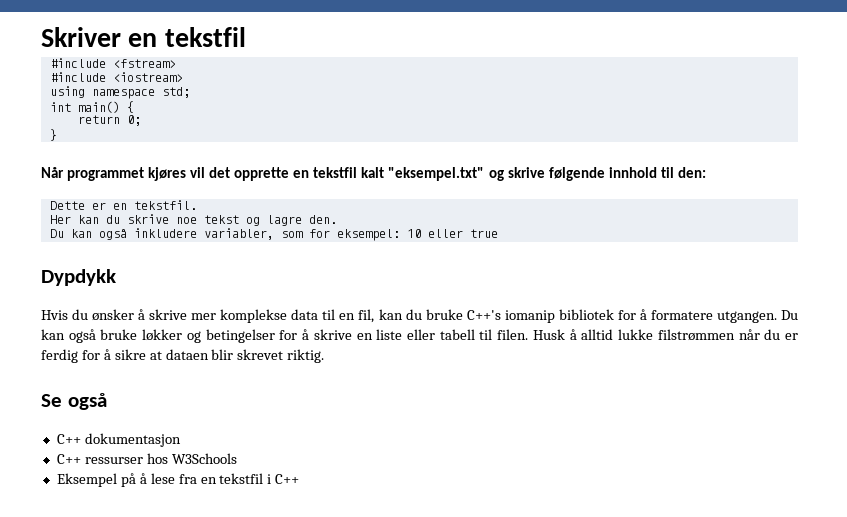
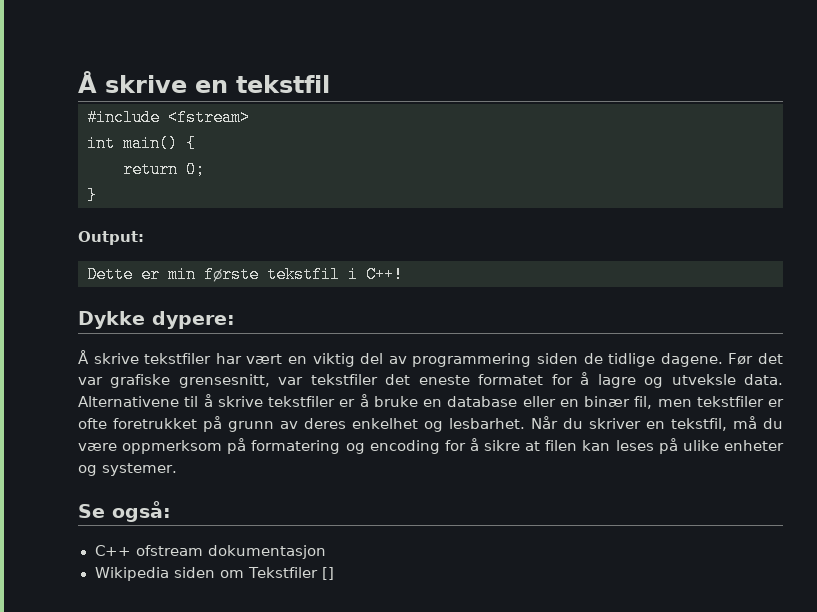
[41,27,121,47] Skriver -> [78,71,187,93] Å skrive
[49,72,183,82] [49,86,190,99] // #include <iostream> // using namespace std; -> (250, 117) none
[41,167,706,181] [49,200,197,210] [49,214,337,226] [49,228,498,241] [41,269,116,286] [41,309,798,323] [41,329,799,343] [41,349,325,363] Når programmet kjøres vil det opprette en tekstfil kalt "eksempel.txt" og skrive følgende innhold til den: // Dette er en tekstfil. // Her kan du skrive noe tekst og lagre den. // Du kan også inkludere variabler, som for eksempel: 10 eller true // Dypdykk // Hvis du ønsker å skrive mer komplekse data til en fil, kan du bruke C++'s iomanip bibliotek for å formatere utgangen. Du kan også bruke løkker og betingelser for å skrive en liste eller tabell til filen. Husk å alltid lukke filstrømmen når du er ferdig for å sikre at dataen blir skrevet riktig. -> [78,231,144,245] [87,266,403,283] [78,311,235,329] [78,350,784,367] [78,372,783,388] [78,394,784,409] [78,416,783,432] [78,438,784,454] [78,463,177,476] Output: // Dette er min første tekstfil i C++! // Dykke dypere: // Å skrive tekstfiler har vært en viktig del av programmering siden de tidlige dagene. Før det var grafiske grensesnitt, var tekstfiler det eneste formatet for å lagre og utveksle data. Alternativene til å skrive tekstfiler er å bruke en database eller en binær fil, men tekstfiler er ofte foretrukket på grunn av deres enkelhet og lesbarhet. Når du skriver en tekstfil, må du være oppmerksom på formatering og encoding for å sikre at filen kan leses på ulike enheter og systemer.
[67,393,107,410] [56,434,81,444] også // C++ -> [112,501,171,522] [94,545,203,556] også: // C++ ofstream
[56,453,237,464] [56,473,300,487] C++ ressurser hos W3Schools // Eksempel på å lese fra en tekstfil i C++ -> [94,567,335,581] Wikipedia siden om Tekstfiler []

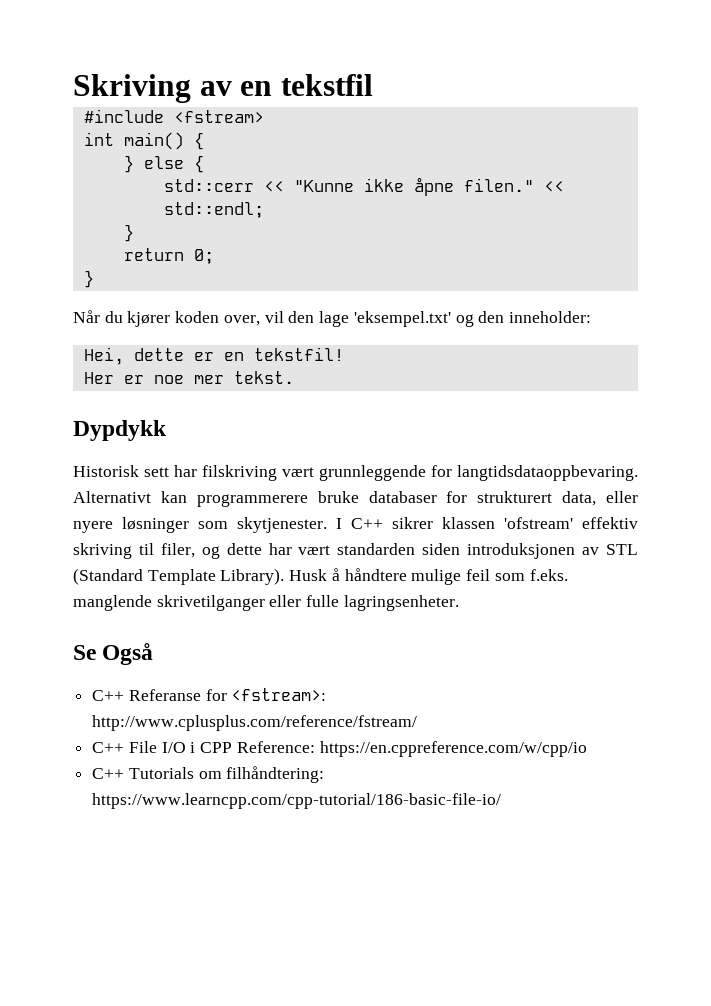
[78,71,187,93] Å skrive -> [73,74,232,103] Skriving av
[123,161,205,178] [87,187,97,204] [78,231,144,245] [87,266,403,283] [78,311,235,329] [78,350,784,367] [78,372,783,388] [78,394,784,409] [78,416,783,432] [78,438,784,454] [78,463,177,476] return 0; // } // Output: // Dette er min første tekstfil i C++! // Dykke dypere: // Å skrive tekstfiler har vært en viktig del av programmering siden de tidlige dagene. Før det var grafiske grensesnitt, var tekstfiler det eneste formatet for å lagre og utveksle data. Alternativene til å skrive tekstfiler er å bruke en database eller en binær fil, men tekstfiler er ofte foretrukket på grunn av deres enkelhet og lesbarhet. Når du skriver en tekstfil, må du være oppmerksom på formatering og encoding for å sikre at filen kan leses på ulike enheter og systemer. -> [123,155,204,173] [163,177,564,196] [163,202,264,218] [123,224,134,242] [123,248,214,264] [83,270,94,288] [73,310,591,327] [83,347,344,365] [83,371,294,384] [73,420,167,441] [73,465,638,481] [73,491,638,507] [73,517,638,533] [73,543,639,559] [73,568,568,585] [73,595,459,611] } else { // std::cerr << "Kunne ikke åpne filen." << std::endl; // } // return 0; // } // Når du kjører koden over, vil den lage 'eksempel.txt' og den inneholder: // Hei, dette er en tekstfil! // Her er noe mer tekst. // Dypdykk // Historisk sett har filskriving vært grunnleggende for langtidsdataoppbevaring. Alternativt kan programmerere bruke databaser for strukturert data, eller nyere løsninger som skytjenester. I C++ sikrer klassen 'ofstream' effektiv skriving til filer, og dette har vært standarden siden introduksjonen av STL (Standard Template Library). Husk å håndtere mulige feil som f.eks. manglende skrivetilganger eller fulle lagringsenheter.
[112,501,171,522] [94,545,326,559] [94,567,335,581] også: // C++ ofstream dokumentasjon // Wikipedia siden om Tekstfiler [] -> [102,643,154,665] [92,688,327,701] [92,715,418,731] [92,741,587,757] [92,766,325,783] [92,793,502,809] Også // C++ Referanse for <fstream>: http://www.cplusplus.com/reference/fstream/ // C++ File I/O i CPP Reference: https://en.cppreference.com/w/cpp/io // C++ Tutorials om filhåndtering: https://www.learncpp.com/cpp-tutorial/186-basic-file-io/

